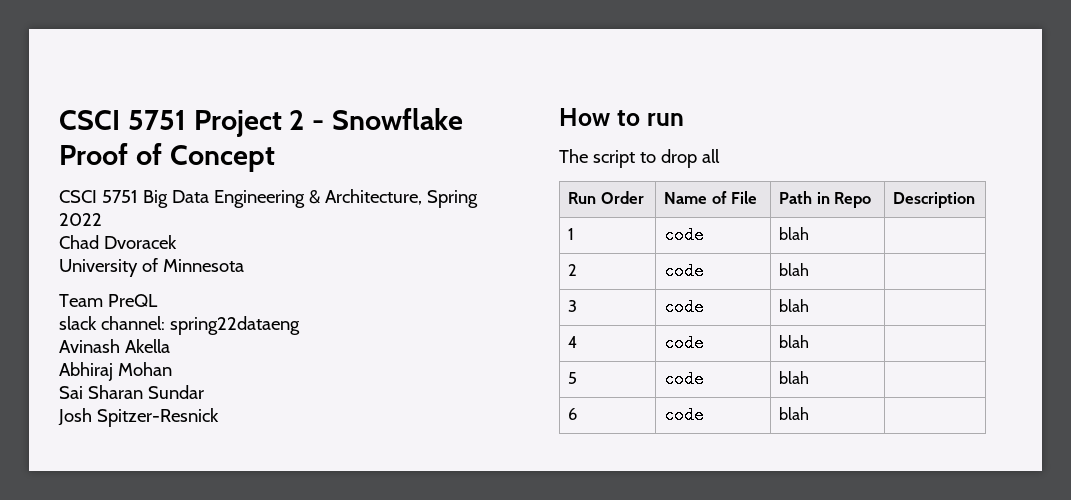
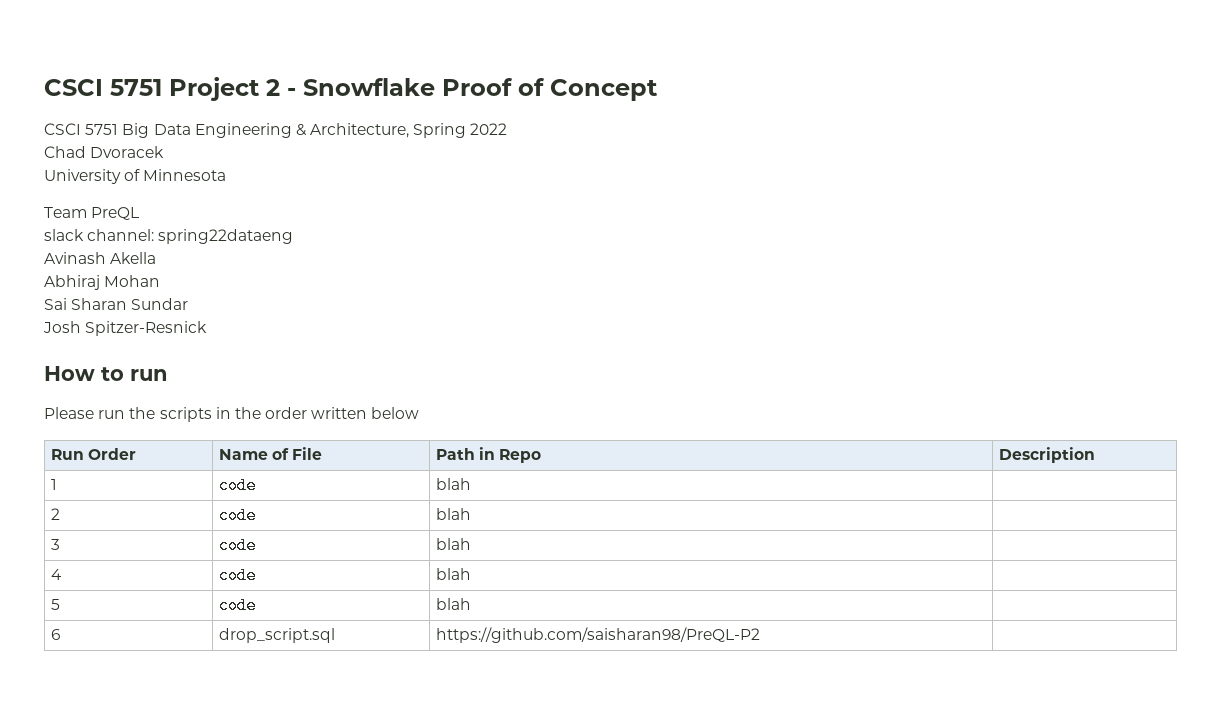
[559,149,720,168] The script to drop all -> [44,407,420,422] Please run the scripts in the order written below
[664,406,705,424] [779,407,810,420] code | blah -> [218,628,335,643] [435,627,760,643] drop_script.sql | https://github.com/saisharan98/PreQL-P2

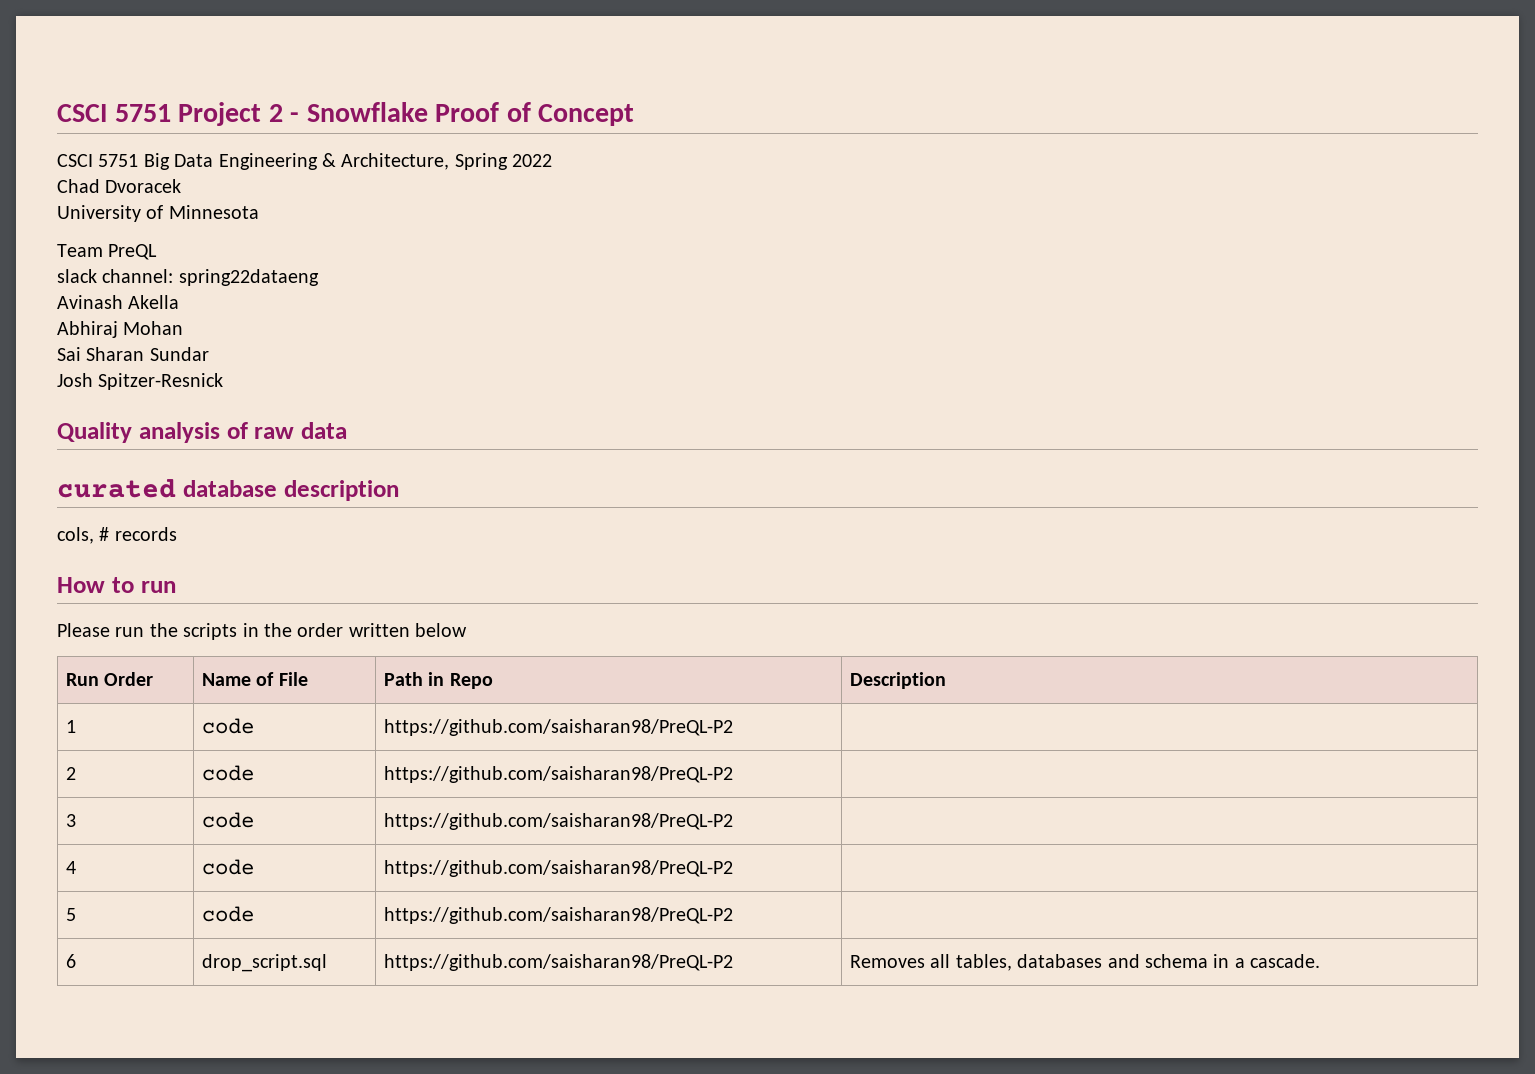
(208, 328) none -> [57,422,347,443] [57,479,399,501] [57,527,177,544] // Quality analysis of raw data // curated database description // cols, # records
[435,478,471,490] blah -> [383,719,733,736] https://github.com/saisharan98/PreQL-P2
[435,508,471,520] blah -> [383,766,733,783] https://github.com/saisharan98/PreQL-P2
[435,538,471,550] blah -> [383,813,733,830] https://github.com/saisharan98/PreQL-P2
[435,568,471,580] blah -> [383,860,733,877] https://github.com/saisharan98/PreQL-P2
[435,598,471,610] blah -> [383,907,733,924] https://github.com/saisharan98/PreQL-P2
(760, 635) none -> [849,954,1321,971] Removes all tables, databases and schema in a cascade.

